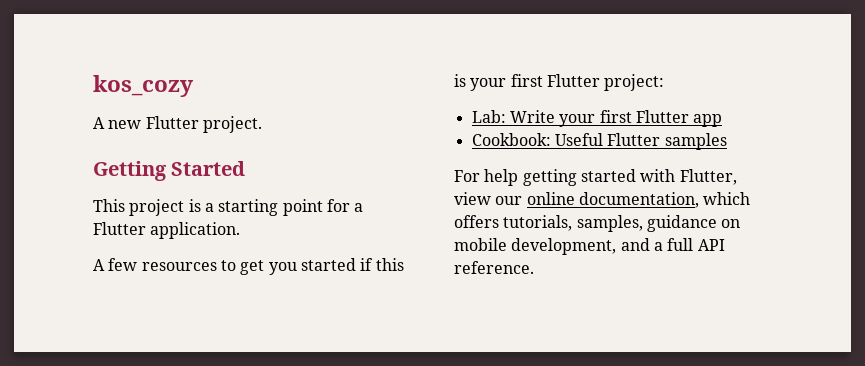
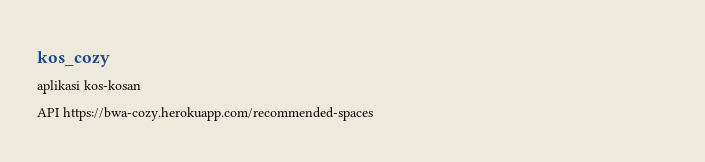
[93,116,262,133] [93,161,246,181] [93,199,364,216] [93,222,241,239] [93,258,404,275] [454,74,665,91] [471,110,723,127] [471,133,727,150] [454,169,737,186] [454,192,751,208] [454,215,741,232] [454,238,725,255] [454,261,534,274] A new Flutter project. // Getting Started // This project is a starting point for a Flutter application. // A few resources to get you started if this is your first Flutter project: // Lab: Write your first Flutter app // Cookbook: Useful Flutter samples // For help getting started with Flutter, view our online documentation, which offers tutorials, samples, guidance on mobile development, and a full API reference. -> [37,80,141,94] [37,107,373,121] aplikasi kos-kosan // API https://bwa-cozy.herokuapp.com/recommended-spaces

